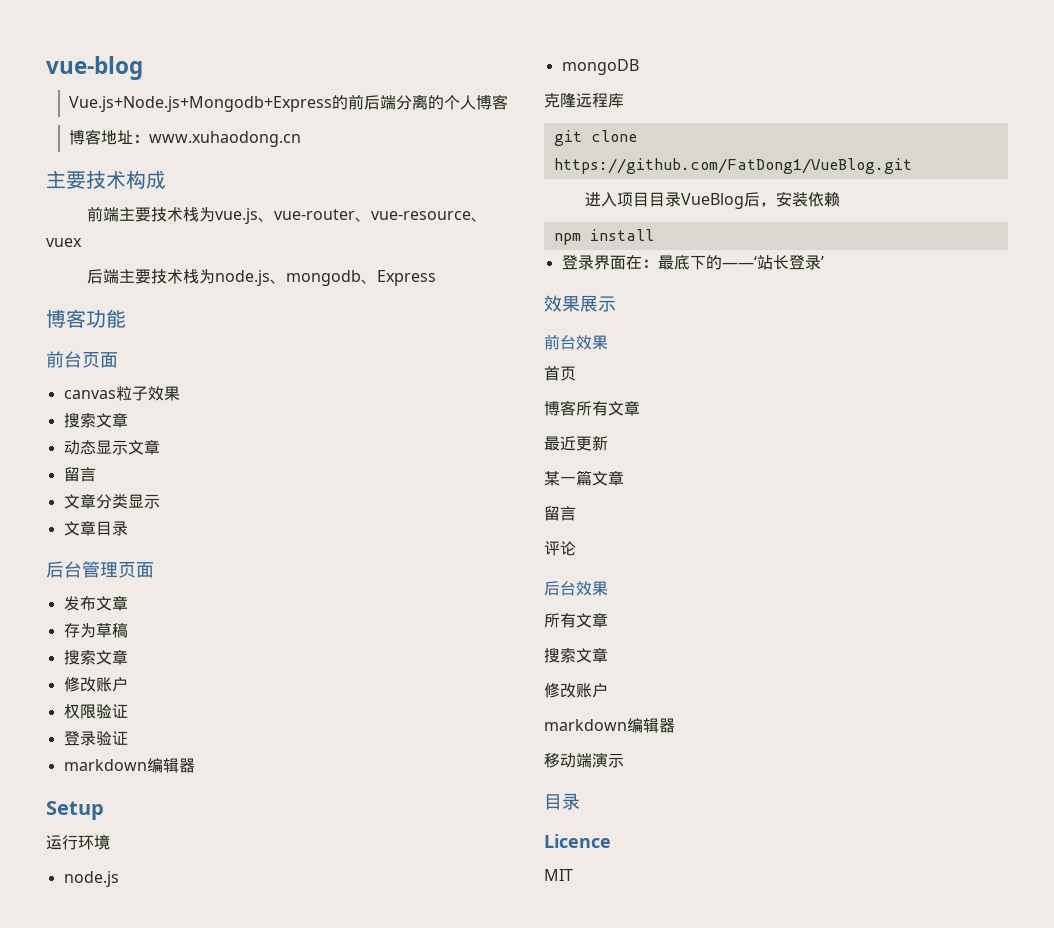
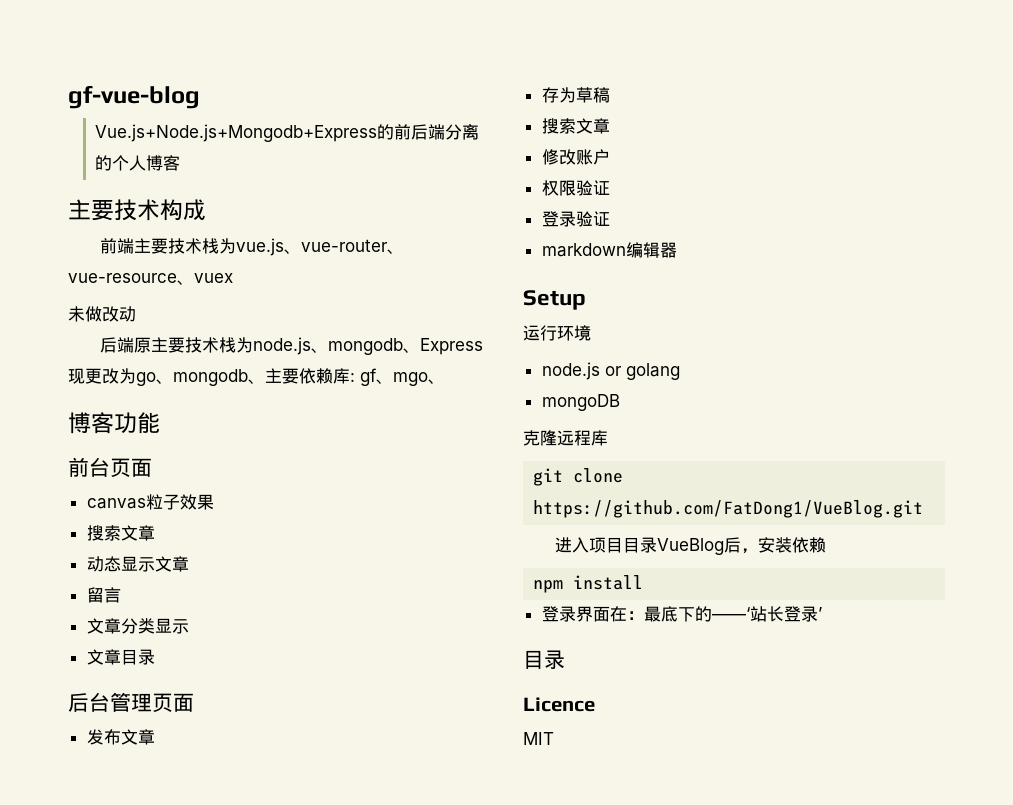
[46,56,143,80] vue-blog -> [68,85,200,109] gf-vue-blog
[69,129,302,147] // 博客地址：www.xuhaodong.cn -> (181, 163) none
[87,269,120,284] // 后端 -> [68,306,136,322] [99,337,151,353] // 未做改动 // 后端原
(437, 278) none -> [68,368,445,386] 现更改为go、mongodb、主要依赖库: gf、mgo、
(119, 879) none -> [604,363,680,380] or golang
[544,295,616,312] [544,334,608,350] [544,366,576,381] [544,400,640,416] [544,435,608,451] [544,470,624,486] [544,506,576,521] [544,541,576,556] [544,581,608,596] [544,613,608,628] [544,648,608,663] [544,682,608,698] [544,718,675,733] [544,753,624,768] // 效果展示 // 前台效果 // 首页 // 博客所有文章 // 最近更新 // 某一篇文章 // 留言 // 评论 // 后台效果 // 所有文章 // 搜索文章 // 修改账户 // markdown编辑器 // 移动端演示 -> (822, 613) none

